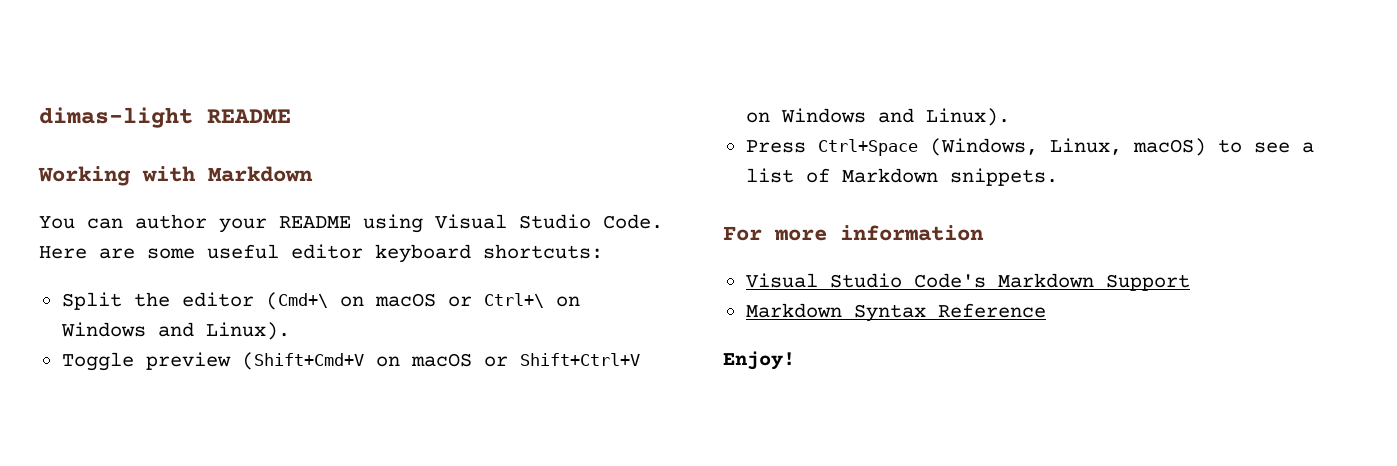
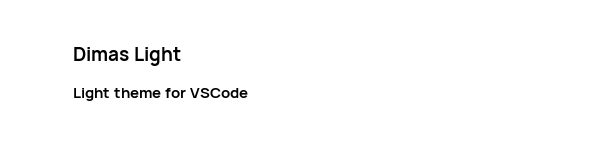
[39,107,291,128] [38,166,313,186] [39,214,663,233] [39,244,603,263] [61,292,580,310] [60,322,290,340] [61,352,640,371] [745,108,1010,126] [745,138,1314,156] [745,168,1058,186] [723,225,984,241] [745,273,1190,291] [745,303,1046,322] [723,351,795,370] dimas-light README // Working with Markdown // You can author your README using Visual Studio Code. Here are some useful editor keyboard shortcuts: // Split the editor (Cmd+\ on macOS or Ctrl+\ on Windows and Linux). // Toggle preview (Shift+Cmd+V on macOS or Shift+Ctrl+V on Windows and Linux). // Press Ctrl+Space (Windows, Linux, macOS) to see a list of Markdown snippets. // For more information // Visual Studio Code's Markdown Support // Markdown Syntax Reference // Enjoy! -> [73,47,182,66] [73,88,249,101] Dimas Light // Light theme for VSCode

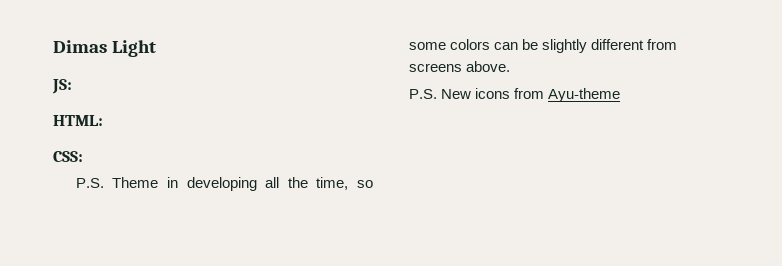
[73,88,249,101] Light theme for VSCode -> [52,79,72,94] [53,115,103,126] [53,151,83,162] [75,177,373,191] [409,39,678,53] [409,61,511,72] [409,88,621,102] JS: // HTML: // CSS: // P.S. Theme in developing all the time, so some colors can be slightly different from screens above. // P.S. New icons from Ayu-theme

